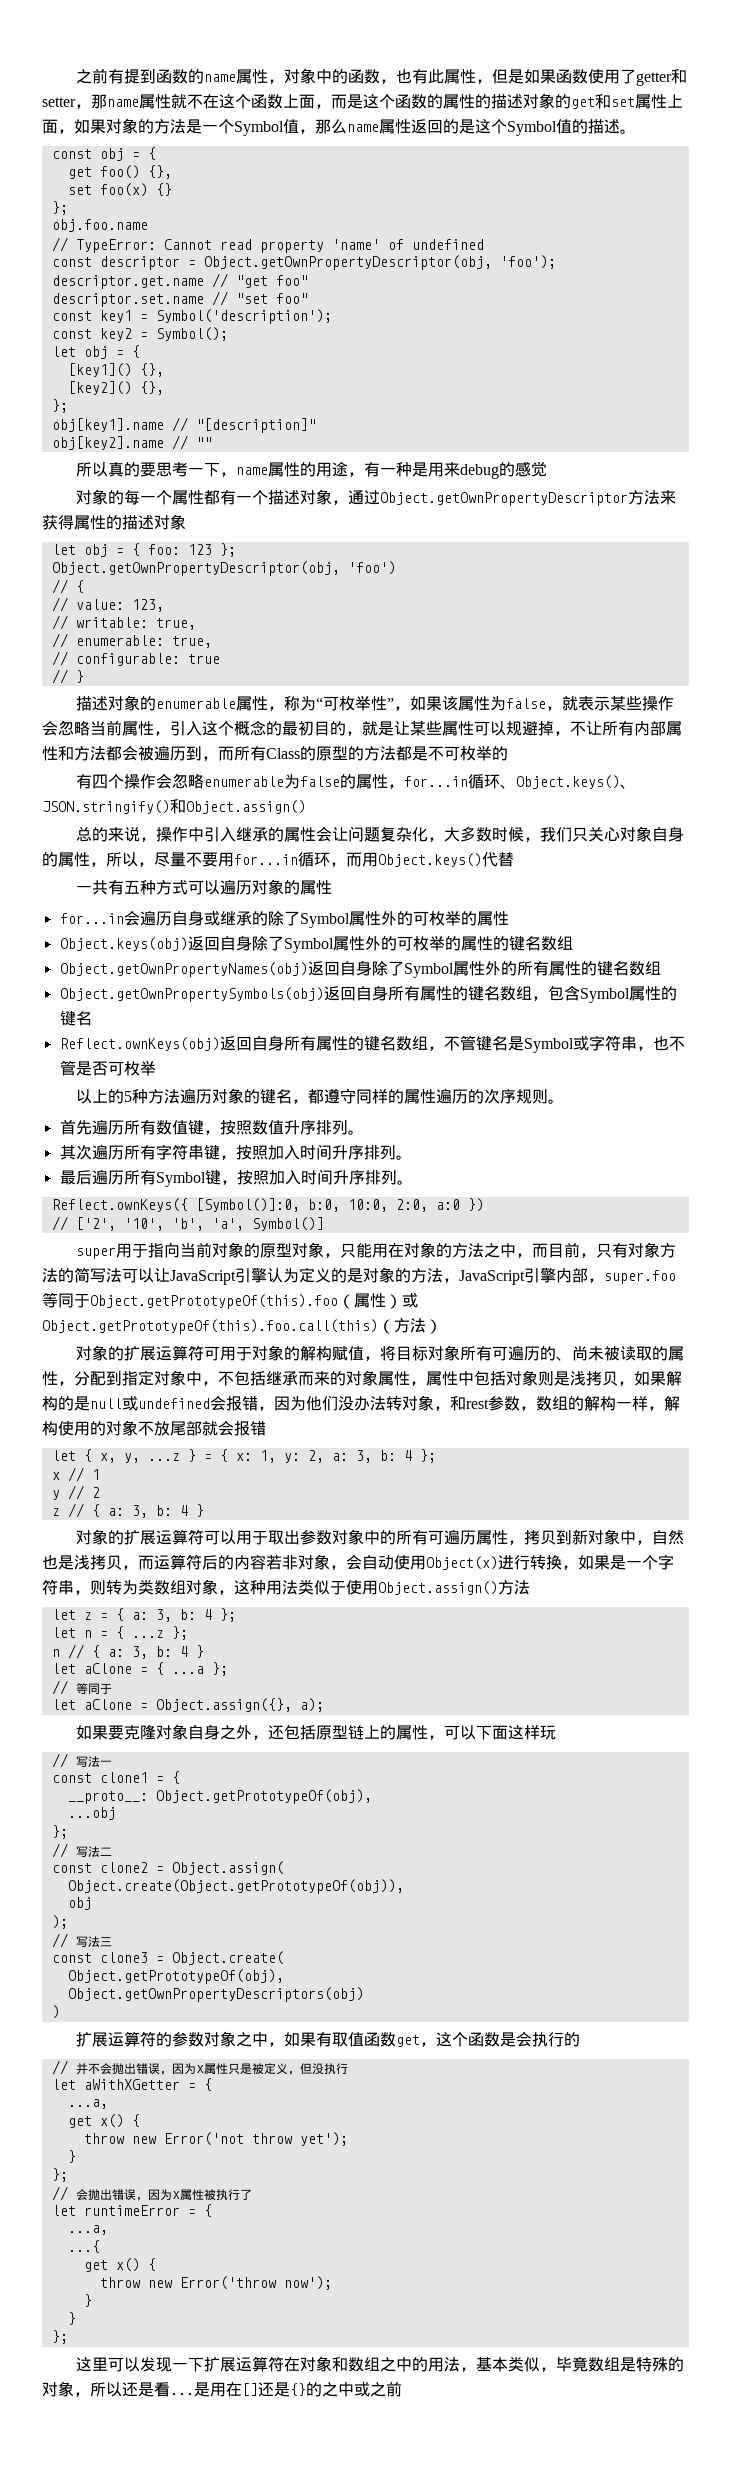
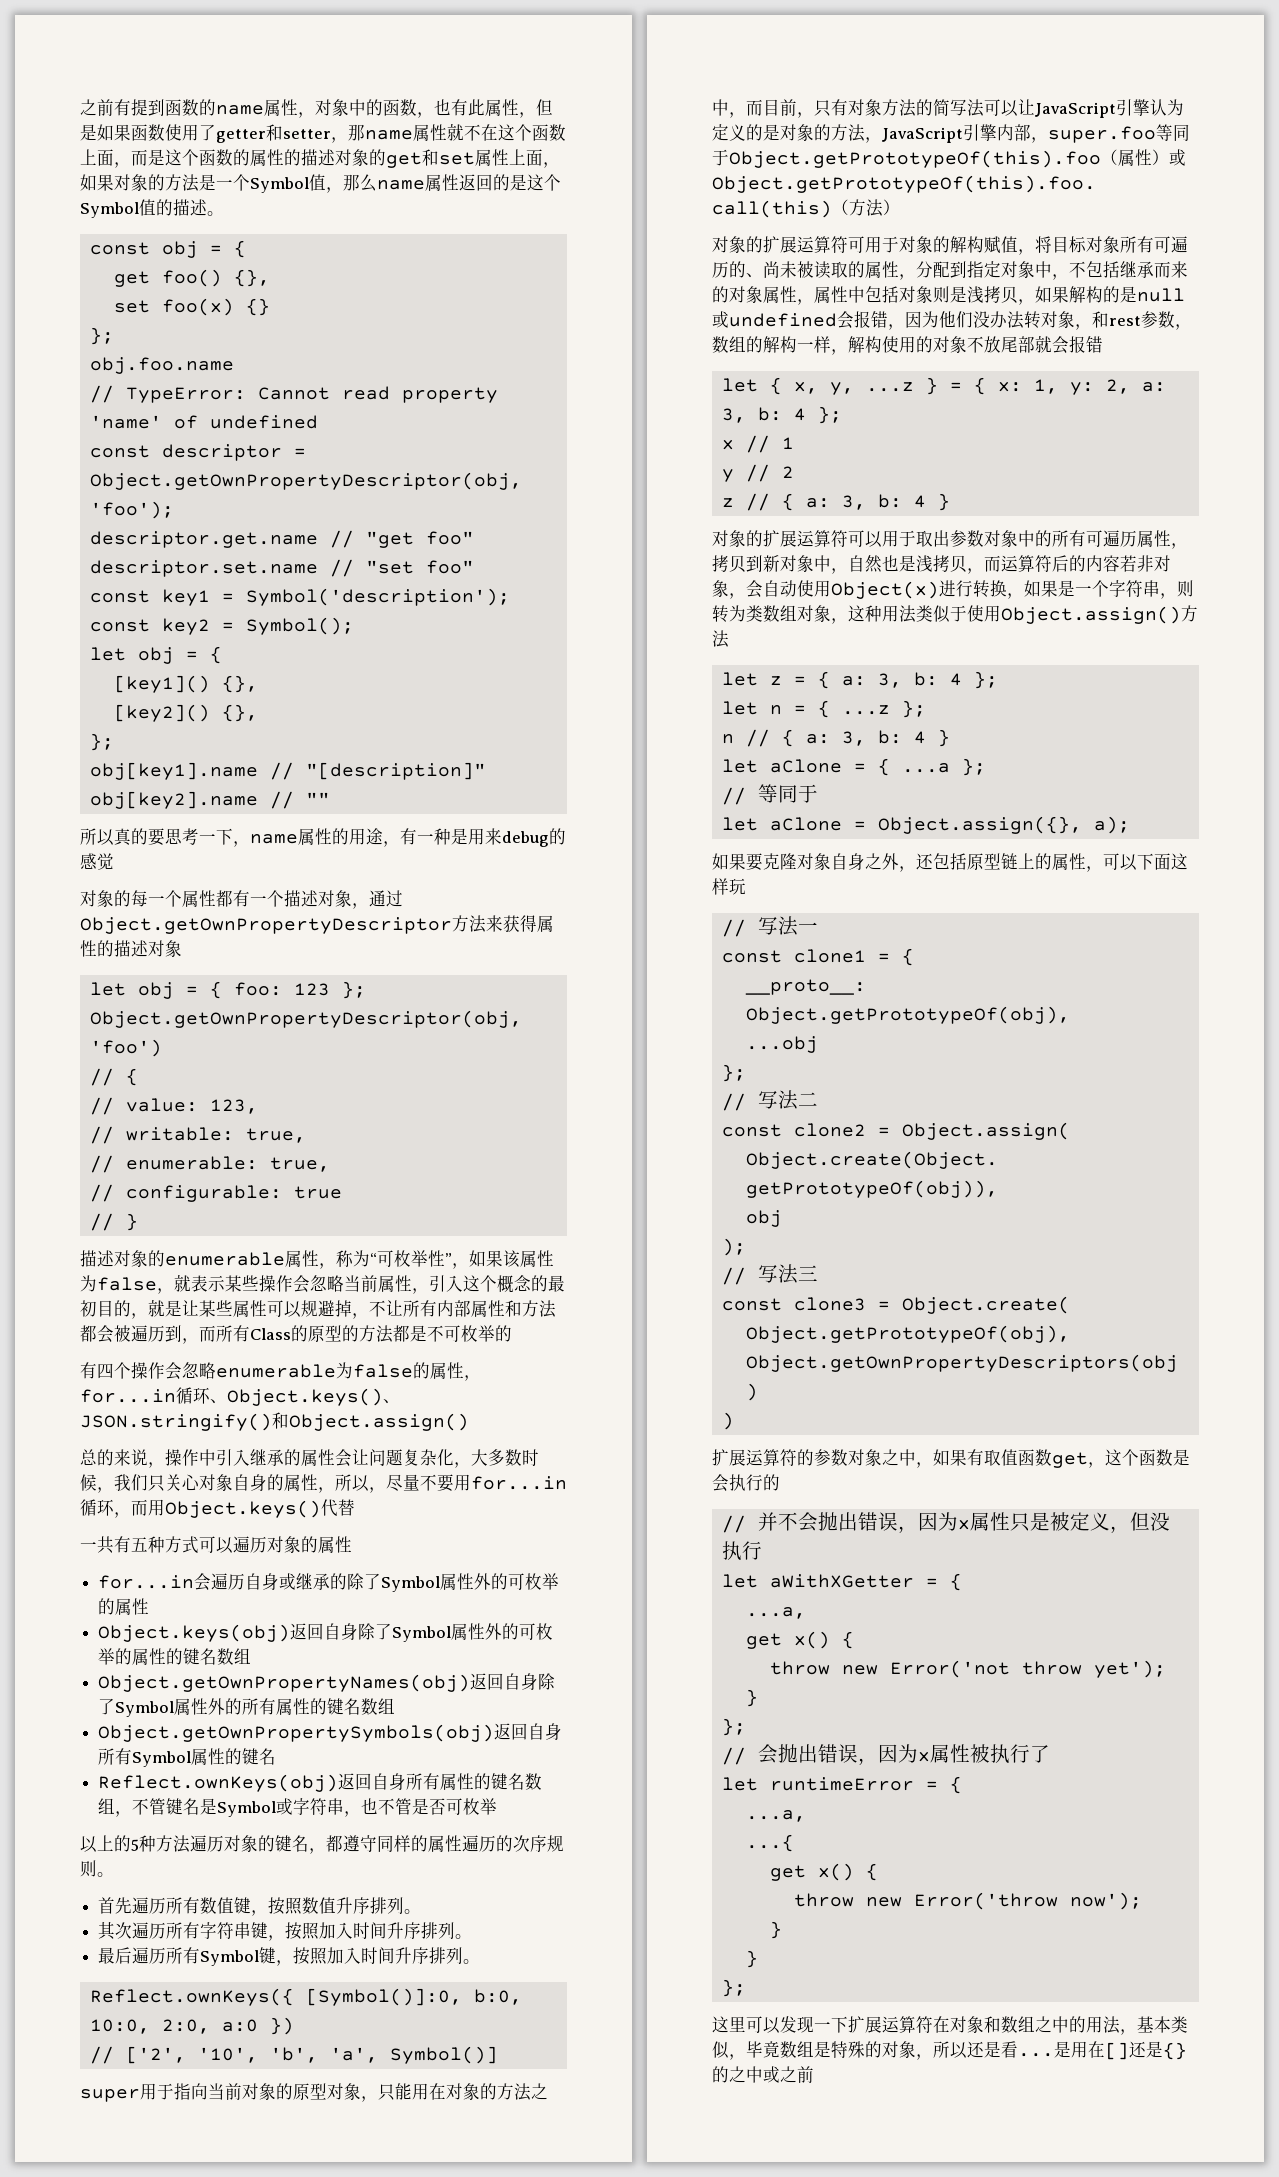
[419,985,580,1001] 属性的键名数组，包含 -> (133, 1756) none

